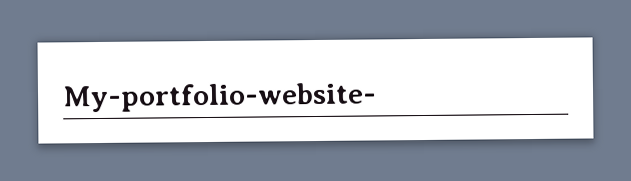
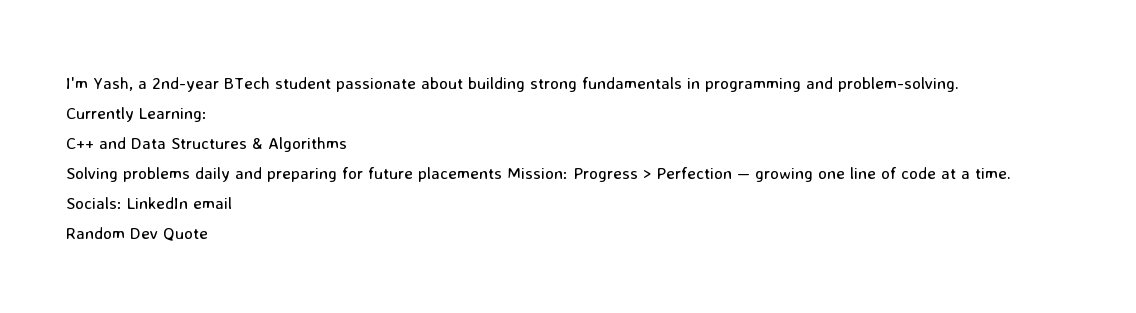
[62,82,377,113] My-portfolio-website- -> [66,77,959,92] [66,107,207,122] [66,137,347,152] [66,167,1011,182] [66,197,232,209] [66,227,208,241] I'm Yash, a 2nd-year BTech student passionate about building strong fundamentals in programming and problem-solving. // Currently Learning: // C++ and Data Structures & Algorithms // Solving problems daily and preparing for future placements Mission: Progress > Perfection — growing one line of code at a time. // Socials: LinkedIn email // Random Dev Quote

